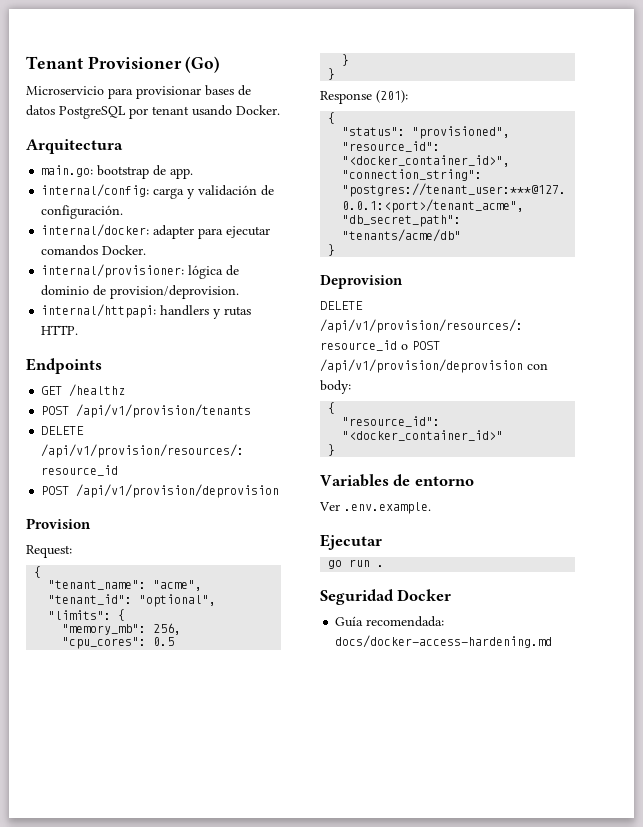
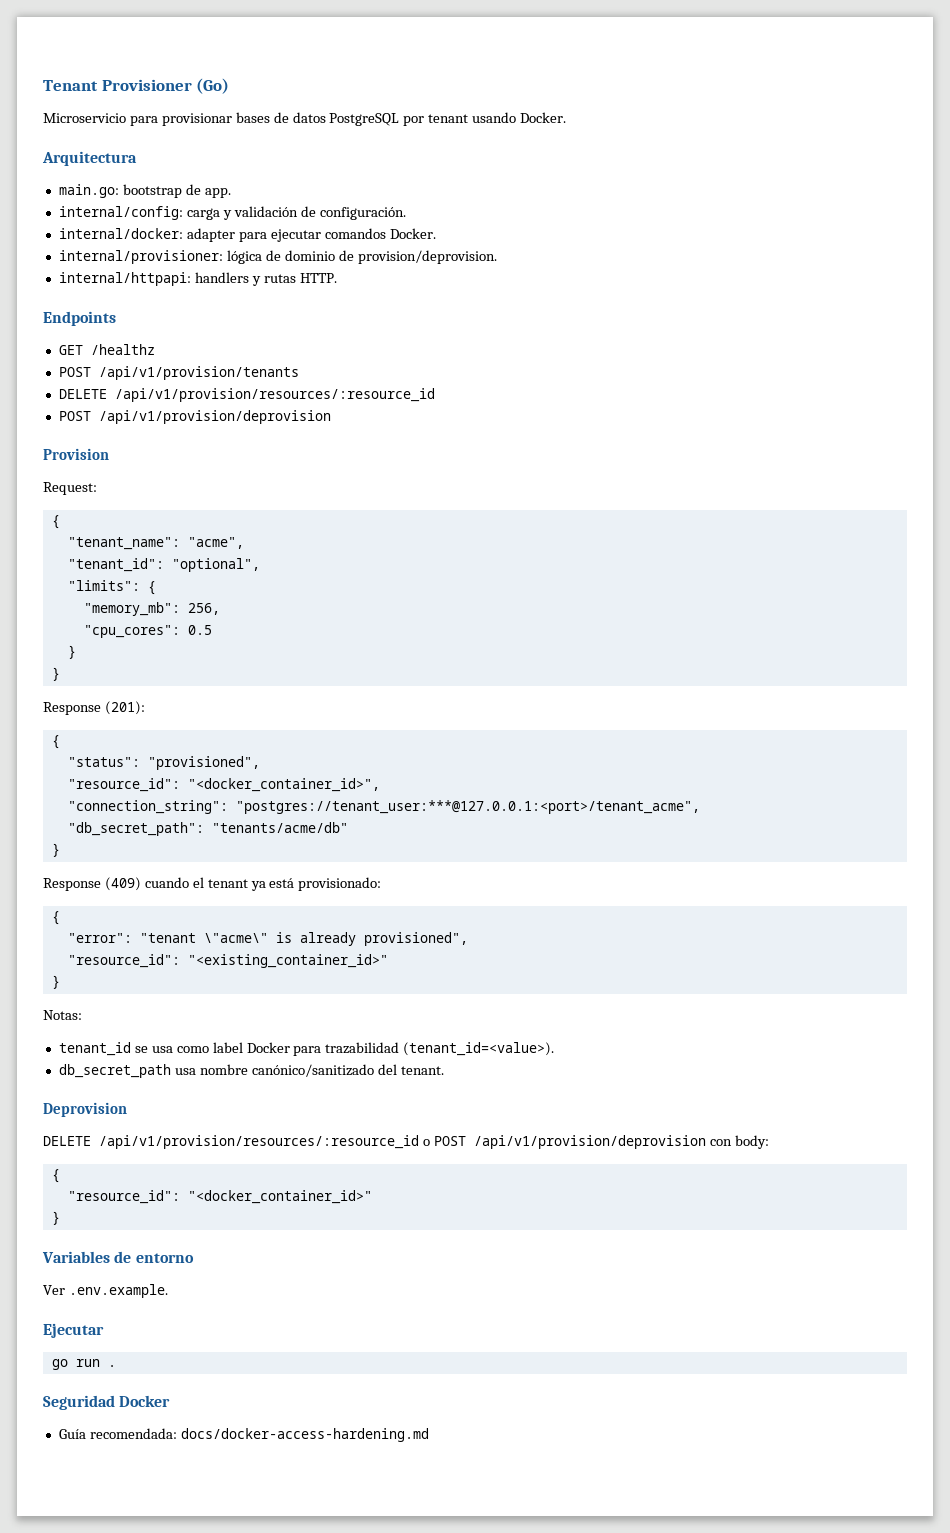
(336, 250) none -> [43,877,382,891] [51,911,60,925] [67,932,468,946] [67,954,388,968] [51,975,60,989] [43,1010,82,1020] [58,1042,555,1056] [58,1064,444,1078] // Response (409) cuando el tenant ya está provisionado: // { // "error": "tenant \"acme\" is already provisioned", // "resource_id": "<existing_container_id>" // } // Notas: // tenant_id se usa como label Docker para trazabilidad (tenant_id=<value>). // db_secret_path usa nombre canónico/sanitizado del tenant.

